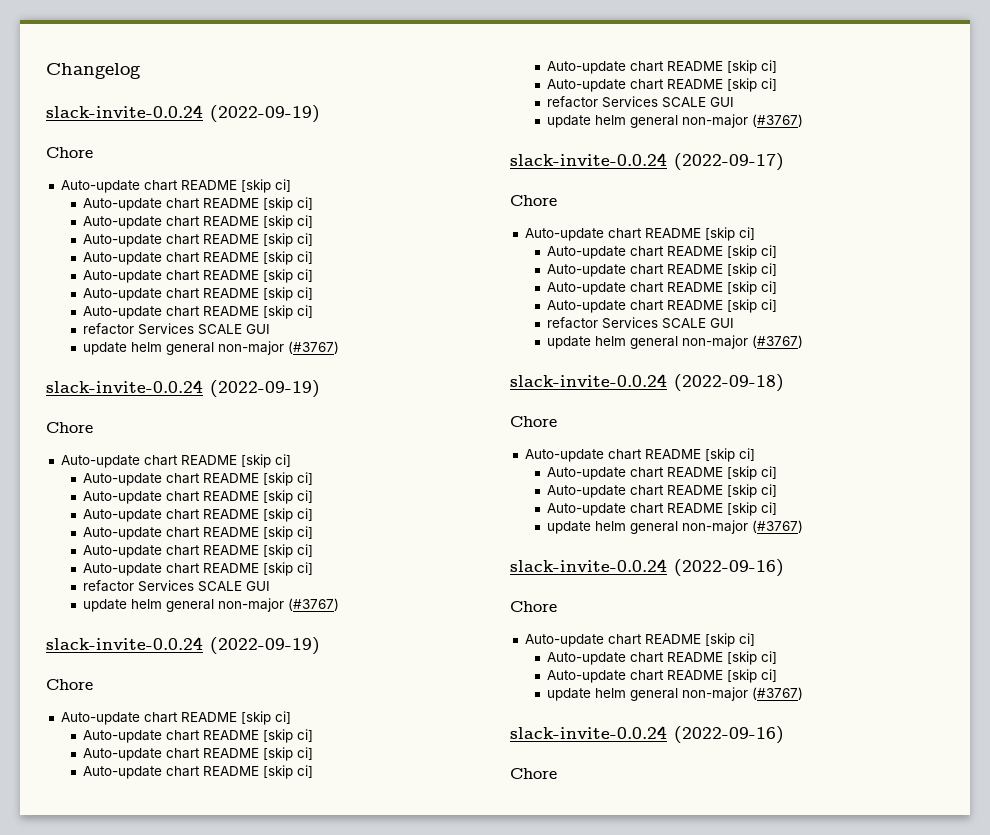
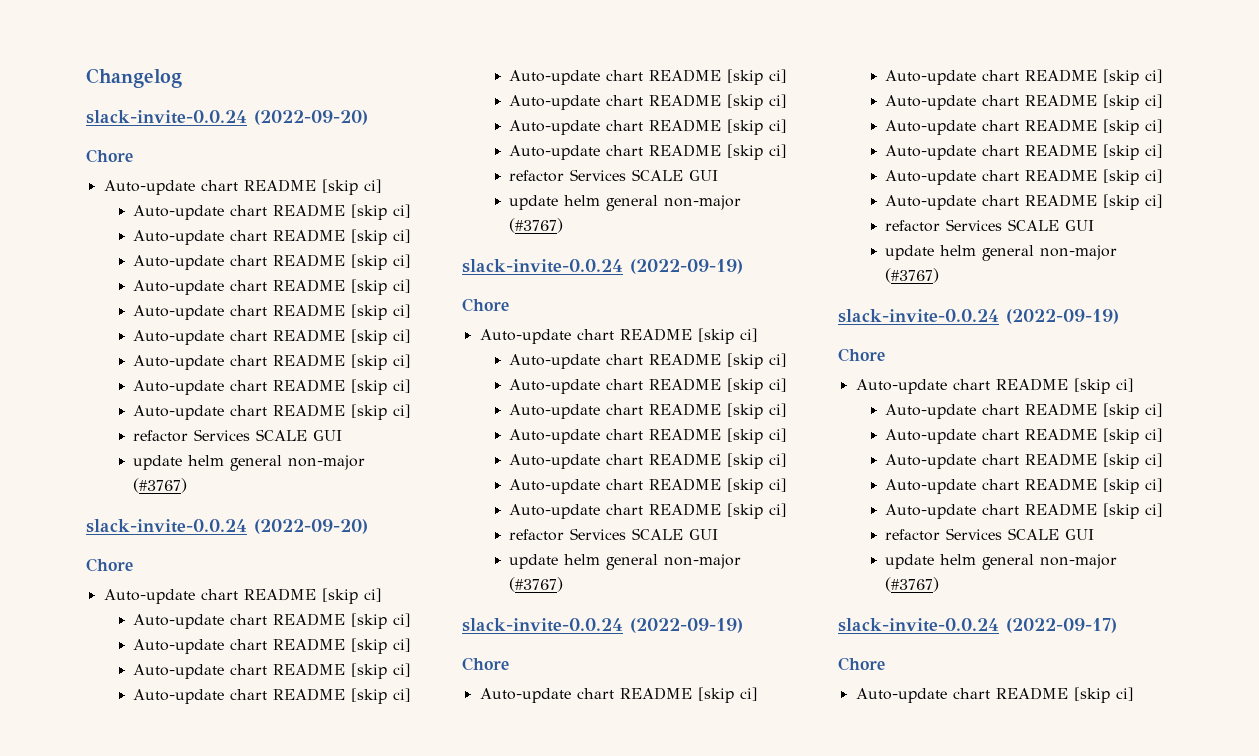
(141, 71) none -> [86,110,368,125] [86,149,133,163] [103,179,382,195] [132,204,411,220] [132,229,411,245] [132,254,411,270] [132,279,411,295] [132,304,411,320] [132,329,411,345] [132,354,411,370] [132,379,411,395] [132,404,411,420] [132,429,342,442] [132,455,365,471] [132,478,187,493] [86,519,368,534] [86,558,133,572] [103,588,382,604] [132,613,411,629] [132,638,411,654] [132,663,411,679] [132,688,411,704] [508,69,787,85] [508,94,787,110] [508,119,787,135] [508,144,787,160] [508,169,718,182] [508,195,741,211] [508,218,563,233] // slack-invite-0.0.24 (2022-09-20) // Chore // Auto-update chart README [skip ci] // Auto-update chart README [skip ci] // Auto-update chart README [skip ci] // Auto-update chart README [skip ci] // Auto-update chart README [skip ci] // Auto-update chart README [skip ci] // Auto-update chart README [skip ci] // Auto-update chart README [skip ci] // Auto-update chart README [skip ci] // Auto-update chart README [skip ci] // refactor Services SCALE GUI // update helm general non-major (#3767) // slack-invite-0.0.24 (2022-09-20) // Chore // Auto-update chart README [skip ci] // Auto-update chart README [skip ci] // Auto-update chart README [skip ci] // Auto-update chart README [skip ci] // Auto-update chart README [skip ci] // Auto-update chart README [skip ci] // Auto-update chart README [skip ci] // Auto-update chart README [skip ci] // Auto-update chart README [skip ci] // refactor Services SCALE GUI // update helm general non-major (#3767)
[546,245,777,259] [546,263,777,277] [546,281,777,295] [546,299,777,313] [546,317,734,329] [546,335,803,349] [510,374,784,392] [510,416,557,427] [524,448,755,462] [546,466,777,480] [546,484,777,498] [546,502,777,516] [546,520,803,534] [510,559,784,577] [510,601,557,612] [524,633,755,647] [546,651,777,665] [546,669,777,683] [546,687,803,701] [510,726,784,744] [510,768,557,779] // Auto-update chart README [skip ci] // Auto-update chart README [skip ci] // Auto-update chart README [skip ci] // Auto-update chart README [skip ci] // refactor Services SCALE GUI // update helm general non-major (#3767) // slack-invite-0.0.24 (2022-09-18) // Chore // Auto-update chart README [skip ci] // Auto-update chart README [skip ci] // Auto-update chart README [skip ci] // Auto-update chart README [skip ci] // update helm general non-major (#3767) // slack-invite-0.0.24 (2022-09-16) // Chore // Auto-update chart README [skip ci] // Auto-update chart README [skip ci] // Auto-update chart README [skip ci] // update helm general non-major (#3767) // slack-invite-0.0.24 (2022-09-16) // Chore -> (1134, 694) none

